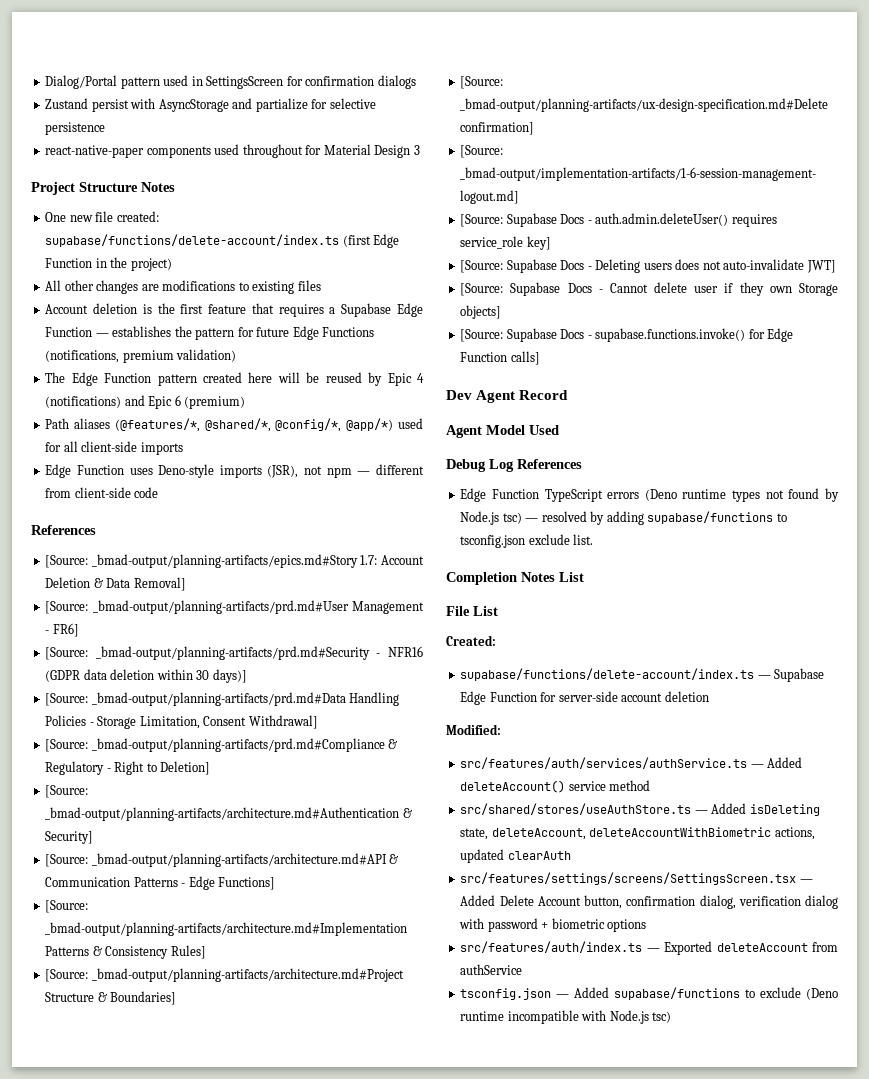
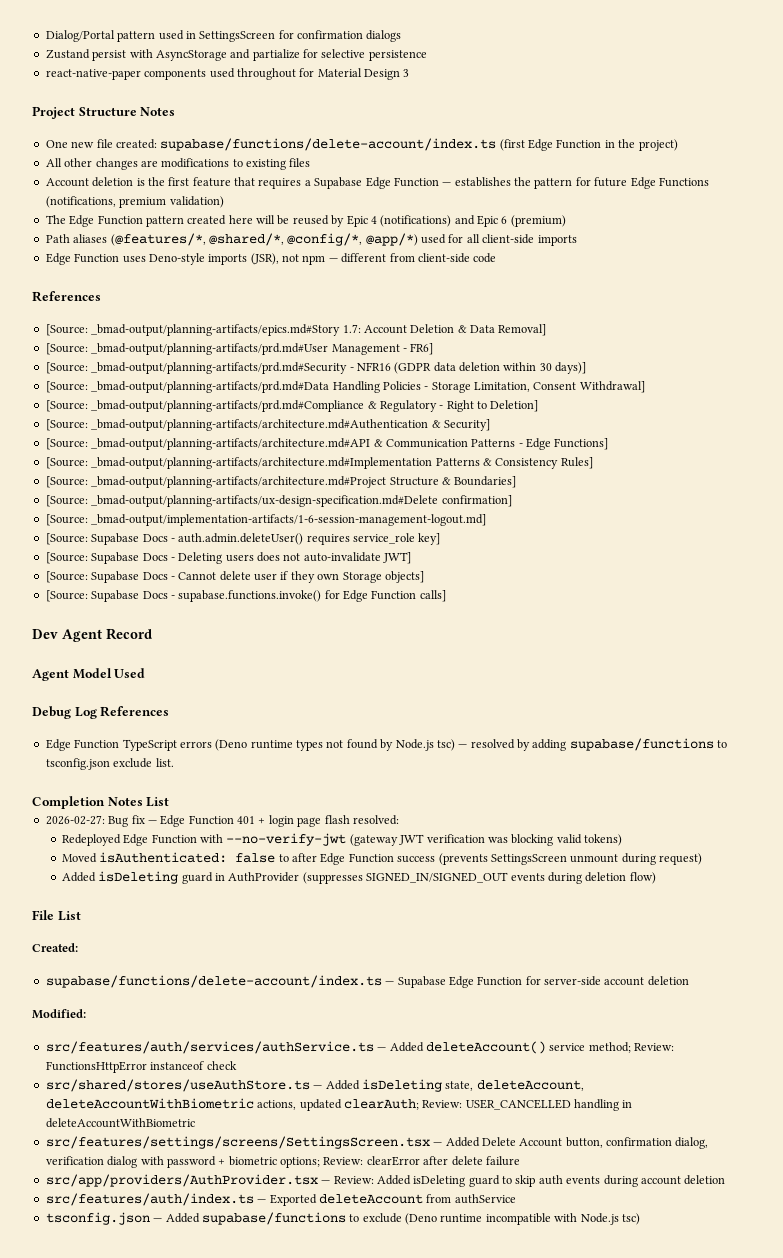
(584, 577) none -> [45,815,399,827] [61,833,623,846] [61,852,703,865] [61,871,656,884] // 2026-02-27: Bug fix — Edge Function 401 + login page flash resolved: // Redeployed Edge Function with --no-verify-jwt (gateway JWT verification was blocking valid tokens) // Moved isAuthenticated: false to after Edge Function success (prevents SettingsScreen unmount during request) // Added isDeleting guard in AuthProvider (suppresses SIGNED_IN/SIGNED_OUT events during deletion flow)
[609,780,651,791] method -> [588,1042,674,1053] [45,1061,237,1073] method; Review: FunctionsHttpError instanceof check
[507,851,571,860] clearAuth -> [343,1099,633,1111] [45,1118,195,1128] clearAuth; Review: USER_CANCELLED handling in deleteAccountWithBiometric
[607,919,647,932] options -> [280,1156,520,1168] [45,1174,726,1187] options; Review: clearError after delete failure // src/app/providers/AuthProvider.tsx — Review: Added isDeleting guard to skip auth events during account deletion

